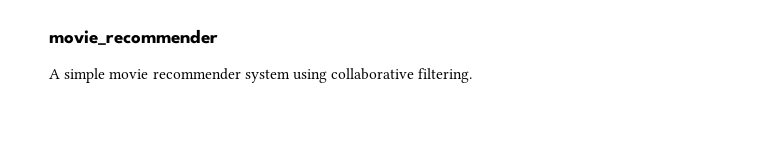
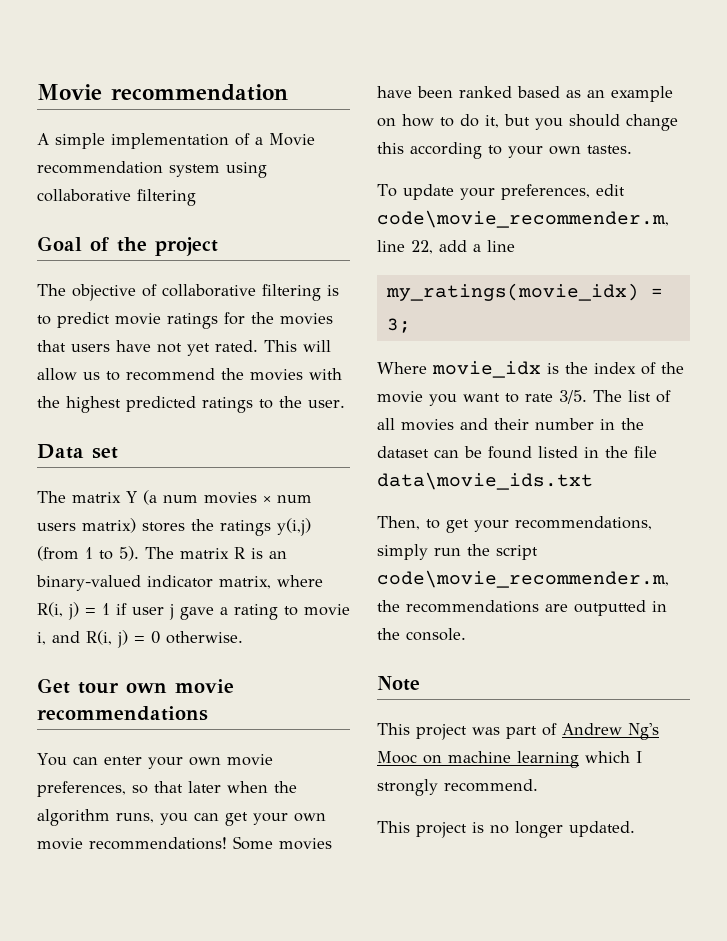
[49,29,218,45] movie_recommender -> [37,84,288,101] Movie recommendation
[109,68,473,83] movie recommender system using collaborative filtering. -> [111,133,315,149] [37,161,267,178] [37,189,196,206] [37,236,218,256] [37,284,339,301] [37,312,333,329] [37,340,331,356] [37,368,342,381] [37,396,345,413] [37,444,118,459] [37,490,312,505] [37,518,311,536] [37,546,287,561] [36,575,323,591] [37,602,350,620] [37,630,243,648] [37,678,234,694] [37,706,208,721] [37,753,273,769] [37,781,297,797] [37,809,326,826] [37,836,332,850] [377,86,673,102] [377,114,678,131] [377,142,632,159] [377,184,625,200] [377,210,669,228] [377,240,515,254] [385,283,663,301] [386,318,411,333] [377,361,684,378] [377,390,671,406] [377,418,644,431] [377,446,657,459] [377,472,593,490] [377,516,652,533] [377,544,538,560] [377,570,669,588] [377,600,667,616] [377,628,466,641] [377,676,420,691] [377,723,659,740] [377,751,642,768] [377,779,538,796] [377,821,635,838] implementation of a Movie recommendation system using collaborative filtering // Goal of the project // The objective of collaborative filtering is to predict movie ratings for the movies that users have not yet rated. This will allow us to recommend the movies with the highest predicted ratings to the user. // Data set // The matrix Y (a num movies × num users matrix) stores the ratings y(i,j) (from 1 to 5). The matrix R is an binary-valued indicator matrix, where R(i, j) = 1 if user j gave a rating to movie i, and R(i, j) = 0 otherwise. // Get tour own movie recommendations // You can enter your own movie preferences, so that later when the algorithm runs, you can get your own movie recommendations! Some movies have been ranked based as an example on how to do it, but you should change this according to your own tastes. // To update your preferences, edit code\movie_recommender.m, line 22, add a line // my_ratings(movie_idx) = 3; // Where movie_idx is the index of the movie you want to rate 3/5. The list of all movies and their number in the dataset can be found listed in the file data\movie_ids.txt // Then, to get your recommendations, simply run the script code\movie_recommender.m, the recommendations are outputted in the console. // Note // This project was part of Andrew Ng's Mooc on machine learning which I strongly recommend. // This project is no longer updated.

